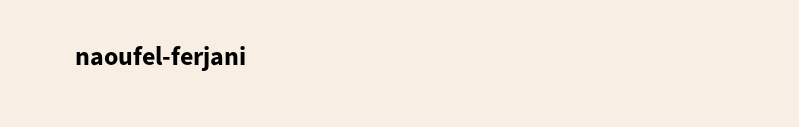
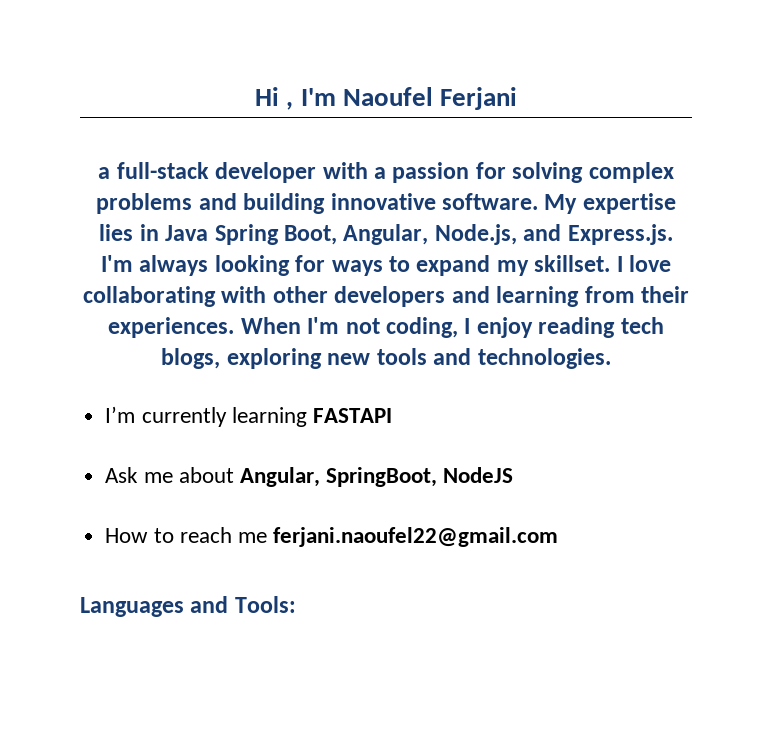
[75,46,246,71] naoufel-ferjani -> [255,87,517,110] [98,162,674,183] [96,193,676,214] [99,224,673,245] [100,255,672,276] [82,286,690,307] [108,317,664,338] [161,348,611,369] [105,406,392,427] [105,467,514,487] [105,527,559,547] [80,596,296,617] Hi , I'm Naoufel Ferjani // a full-stack developer with a passion for solving complex problems and building innovative software. My expertise lies in Java Spring Boot, Angular, Node.js, and Express.js. I'm always looking for ways to expand my skillset. I love collaborating with other developers and learning from their experiences. When I'm not coding, I enjoy reading tech blogs, exploring new tools and technologies. // I’m currently learning FASTAPI // Ask me about Angular, SpringBoot, NodeJS // How to reach me ferjani.naoufel22@gmail.com // Languages and Tools:

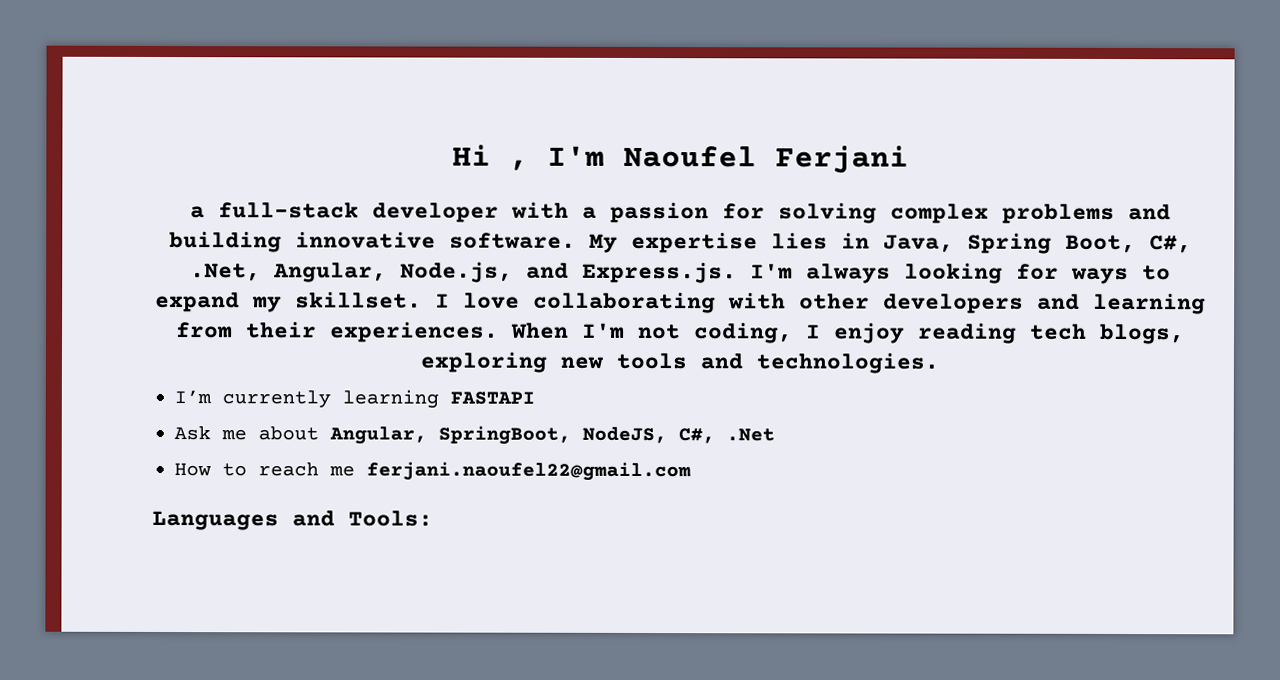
[165,225,209,241] Java -> [883,234,954,253] Java,
(337, 235) none -> [1149,235,1192,254] [190,263,261,282] C#, .Net,
[443,467,514,483] NodeJS -> [582,426,775,444] NodeJS, C#, .Net

